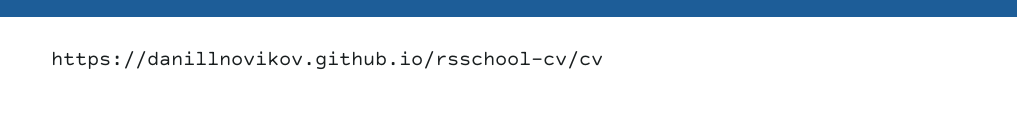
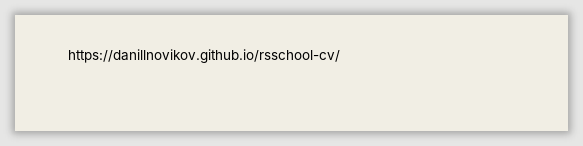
[51,51,603,70] https://danillnovikov.github.io/rsschool-cv/cv -> [68,49,340,63] https://danillnovikov.github.io/rsschool-cv/

